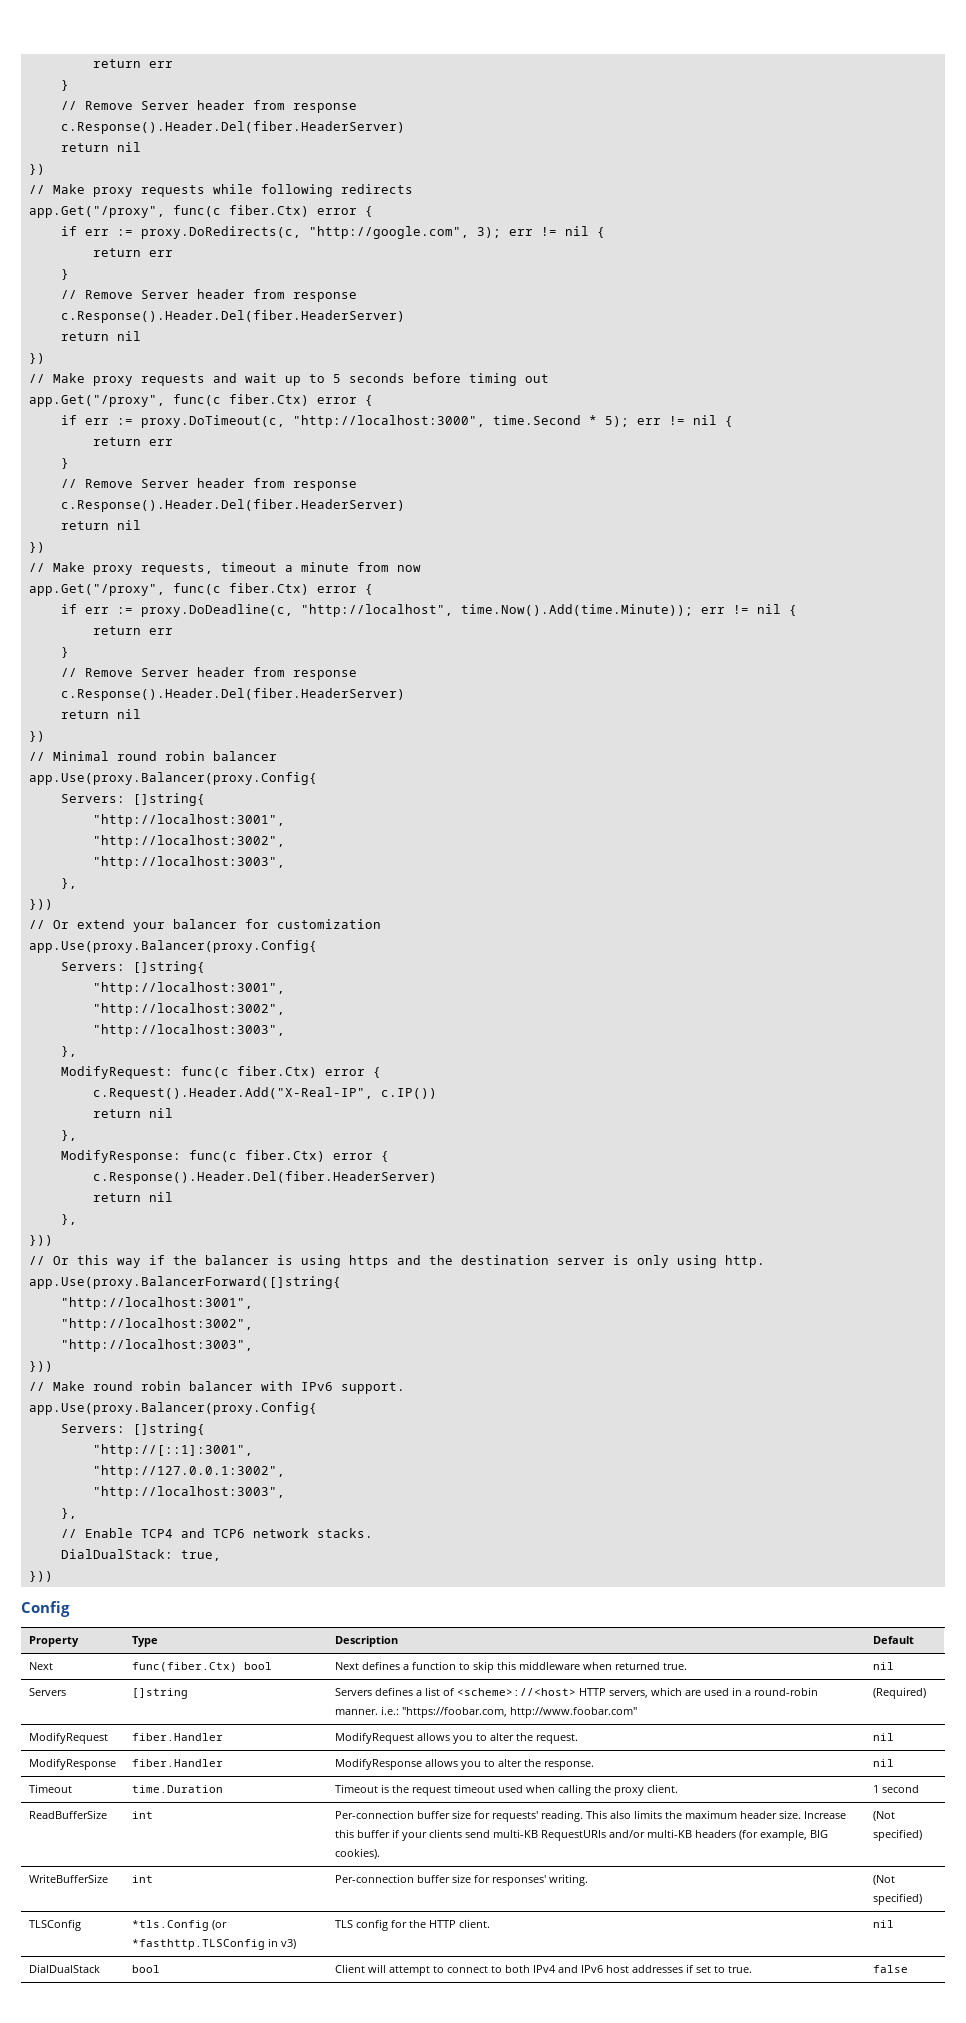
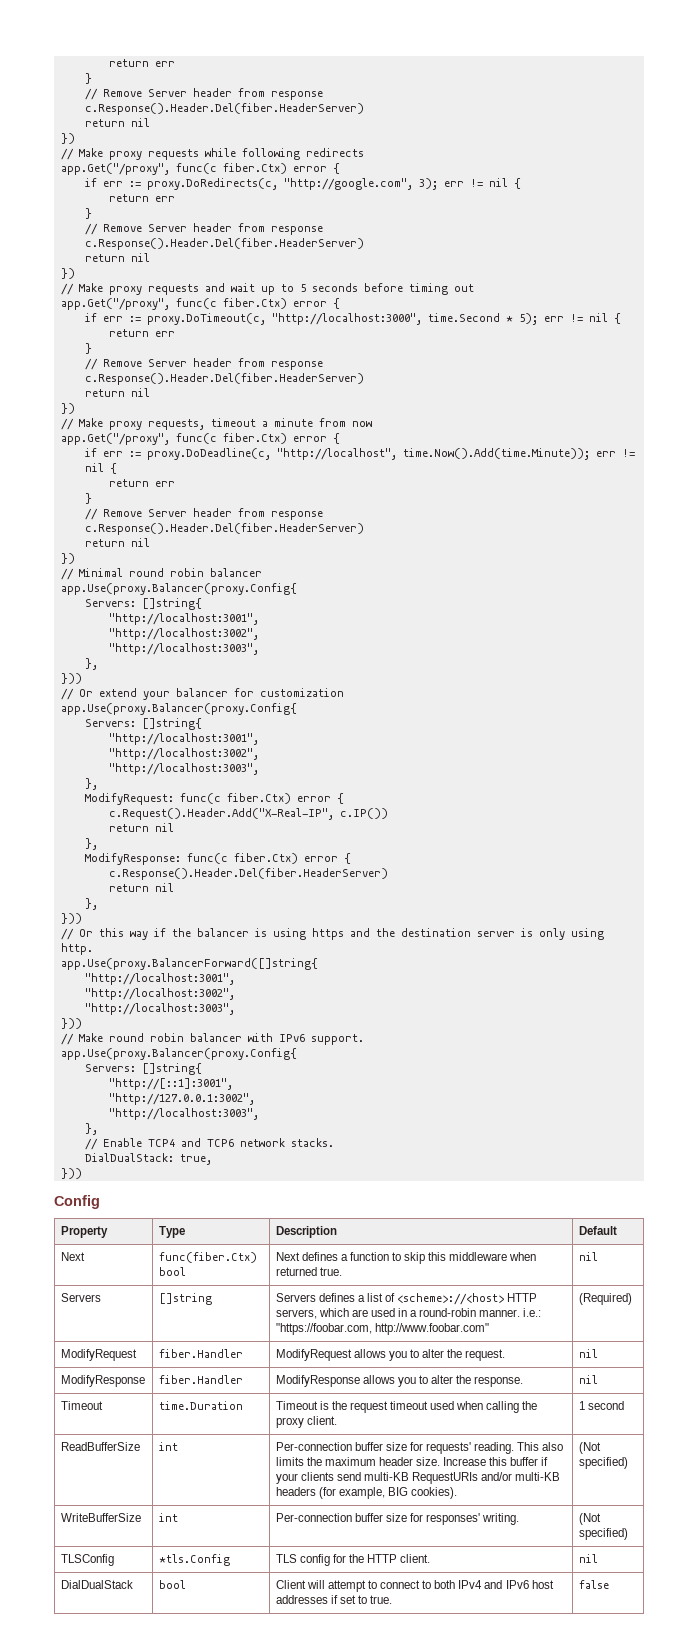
[211,1920,227,1930] [131,1938,296,1950] (or *fasthttp.TLSConfig in v3) -> (230, 1560) none

